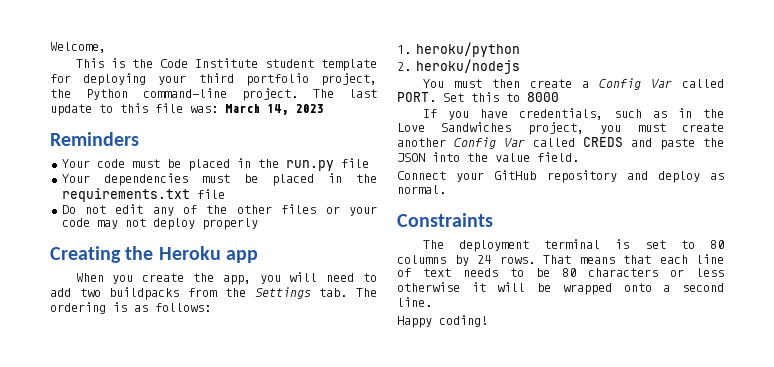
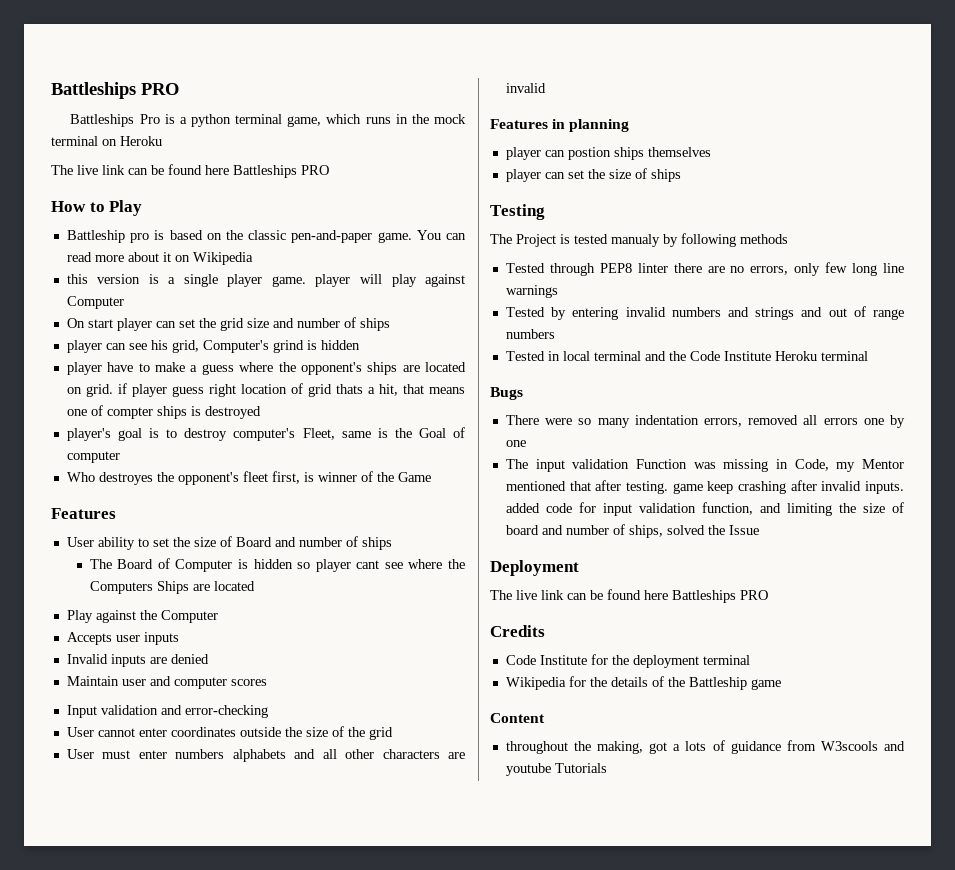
[50,42,106,53] [75,58,377,71] [50,73,377,86] [50,88,377,101] [50,103,323,116] [50,132,139,146] [61,158,369,171] [61,173,377,186] [61,188,225,202] [61,204,377,216] [61,218,258,230] [50,246,259,263] [75,272,377,285] [50,287,378,300] [50,302,211,314] [397,42,521,57] [397,59,521,74] [422,78,724,90] [397,92,559,102] [422,108,724,120] [397,122,724,135] [397,137,724,150] [397,152,579,162] [397,170,724,183] [397,185,446,194] [397,213,493,227] [422,239,724,252] [397,254,724,266] [397,268,724,277] [397,282,724,295] [397,297,432,307] [397,315,488,328] Welcome, // This is the Code Institute student template for deploying your third portfolio project, the Python command-line project. The last update to this file was: March 14, 2023 // Reminders // Your code must be placed in the run.py file // Your dependencies must be placed in the requirements.txt file // Do not edit any of the other files or your code may not deploy properly // Creating the Heroku app // When you create the app, you will need to add two buildpacks from the Settings tab. The ordering is as follows: // 1. heroku/python // 2. heroku/nodejs // You must then create a Config Var called PORT. Set this to 8000 // If you have credentials, such as in the Love Sandwiches project, you must create another Config Var called CREDS and paste the JSON into the value field. // Connect your GitHub repository and deploy as normal. // Constraints // The deployment terminal is set to 80 columns by 24 rows. That means that each line of text needs to be 80 characters or less otherwise it will be wrapped onto a second line. // Happy coding! -> [51,82,179,99] [70,114,466,127] [51,136,162,146] [51,164,329,178] [51,200,143,216] [66,230,466,243] [66,252,253,265] [66,274,465,287] [66,296,124,309] [66,317,390,331] [66,340,360,353] [66,362,467,375] [66,383,465,397] [66,405,261,419] [66,427,466,441] [66,451,120,463] [66,471,431,485] [51,508,116,519] [66,536,392,550] [89,558,465,572] [89,581,255,594] [66,610,218,623] [66,632,179,645] [66,654,209,667] [66,676,267,689] [66,705,268,718] [66,726,393,740] [66,749,465,762] [505,83,546,93] [490,119,630,132] [505,147,711,160] [505,168,681,182] [490,204,545,220] [490,233,788,247] [505,262,905,276] [505,285,558,298] [505,306,904,320] [505,329,555,339] [505,351,868,361] [490,387,523,400] [505,415,905,428] [505,440,526,447] [505,459,904,472] [505,480,904,494] [505,502,904,516] [505,524,759,538] [490,560,579,576] [490,589,768,603] [490,625,545,637] [505,654,750,668] [505,676,781,690] [490,713,545,723] [505,740,905,754] [505,763,607,776] Battleships PRO // Battleships Pro is a python terminal game, which runs in the mock terminal on Heroku // The live link can be found here Battleships PRO // How to Play // Battleship pro is based on the classic pen-and-paper game. You can read more about it on Wikipedia // this version is a single player game. player will play against Computer // On start player can set the grid size and number of ships // player can see his grid, Computer's grind is hidden // player have to make a guess where the opponent's ships are located on grid. if player guess right location of grid thats a hit, that means one of compter ships is destroyed // player's goal is to destroy computer's Fleet, same is the Goal of computer // Who destroyes the opponent's fleet first, is winner of the Game // Features // User ability to set the size of Board and number of ships // The Board of Computer is hidden so player cant see where the Computers Ships are located // Play against the Computer // Accepts user inputs // Invalid inputs are denied // Maintain user and computer scores // Input validation and error-checking // User cannot enter coordinates outside the size of the grid // User must enter numbers alphabets and all other characters are invalid // Features in planning // player can postion ships themselves // player can set the size of ships // Testing // The Project is tested manualy by following methods // Tested through PEP8 linter there are no errors, only few long line warnings // Tested by entering invalid numbers and strings and out of range numbers // Tested in local terminal and the Code Institute Heroku terminal // Bugs // There were so many indentation errors, removed all errors one by one // The input validation Function was missing in Code, my Mentor mentioned that after testing. game keep crashing after invalid inputs. added code for input validation function, and limiting the size of board and number of ships, solved the Issue // Deployment // The live link can be found here Battleships PRO // Credits // Code Institute for the deployment terminal // Wikipedia for the details of the Battleship game // Content // throughout the making, got a lots of guidance from W3scools and youtube Tutorials

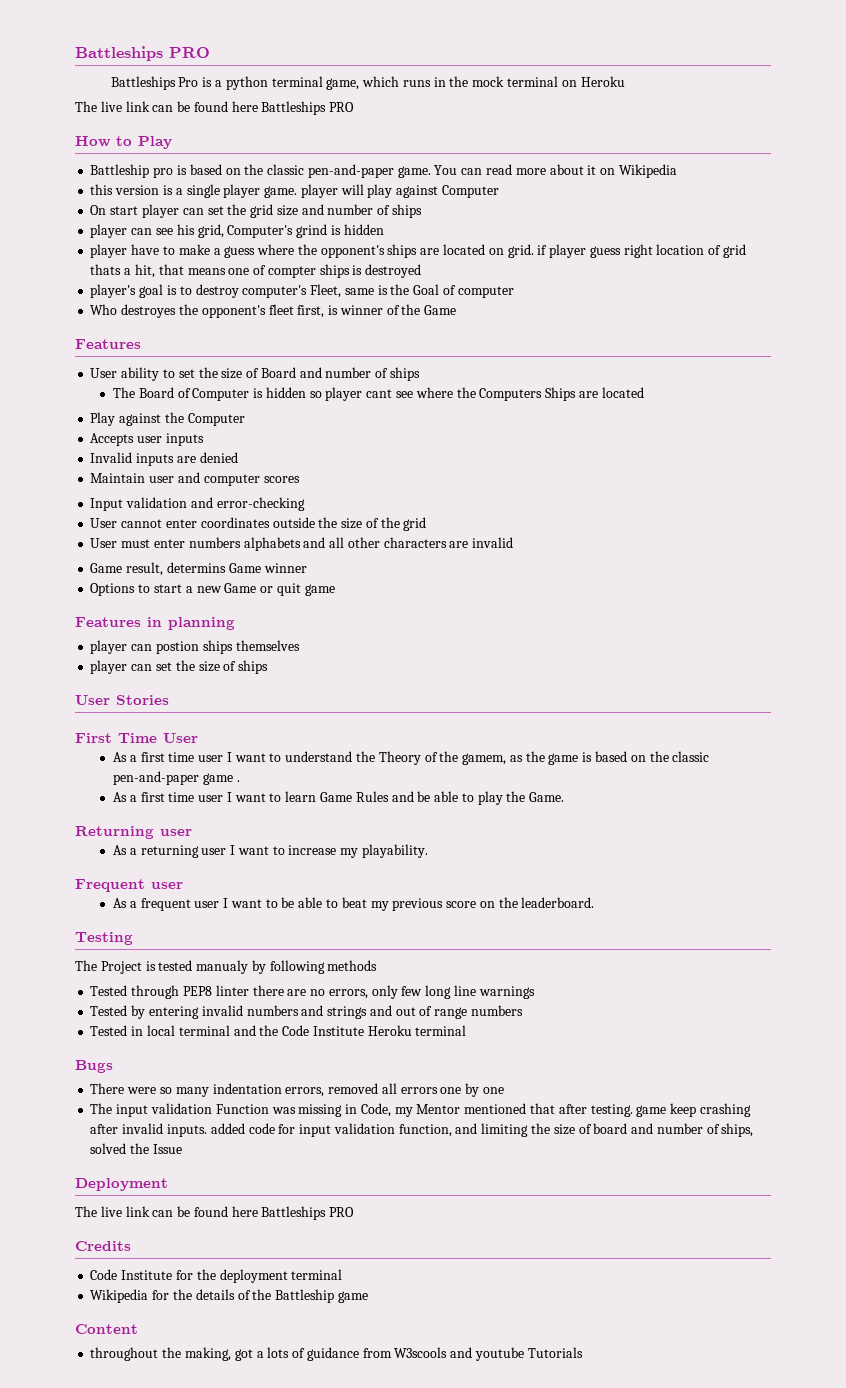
(546, 88) none -> [90,562,307,576] [90,583,335,596] // Game result, determins Game winner // Options to start a new Game or quit game
(681, 175) none -> [75,695,169,705] [75,733,198,743] [112,751,710,765] [112,771,240,785] [112,791,565,805] [75,826,192,839] [112,844,428,858] [75,879,183,892] [112,897,595,911] // User Stories // First Time User // As a first time user I want to understand the Theory of the gamem, as the game is based on the classic pen-and-paper game . // As a first time user I want to learn Game Rules and be able to play the Game. // Returning user // As a returning user I want to increase my playability. // Frequent user // As a frequent user I want to be able to beat my previous score on the leaderboard.

